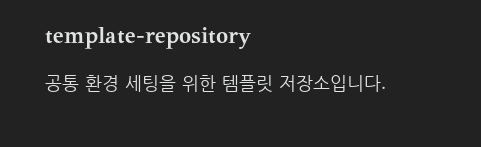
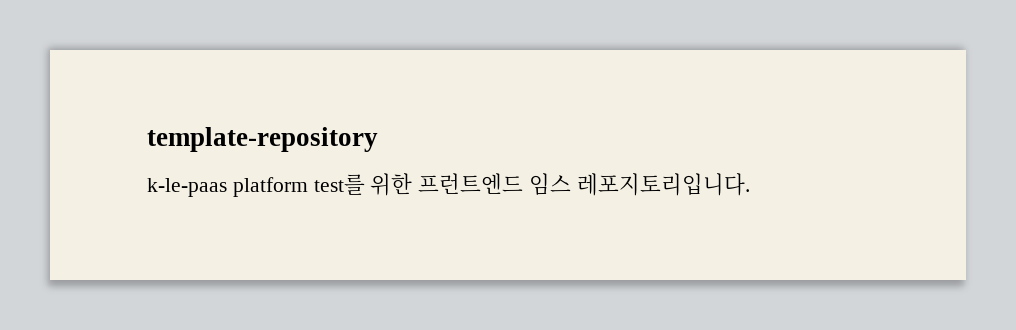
[45,75,386,93] 공통 환경 세팅을 위한 템플릿 저장소입니다. -> [147,173,750,197] k-le-paas platform test를 위한 프런트엔드 임스 레포지토리입니다.

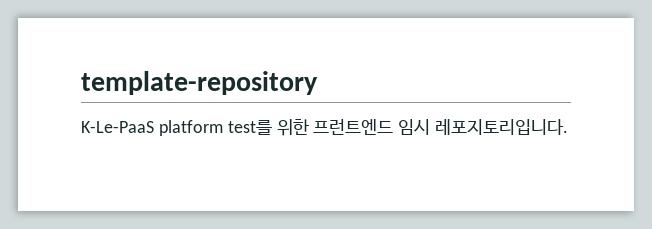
[147,178,227,197] k-le-paas -> [81,121,154,133] K-Le-PaaS
[529,173,572,195] 임스 -> [398,119,431,135] 임시

